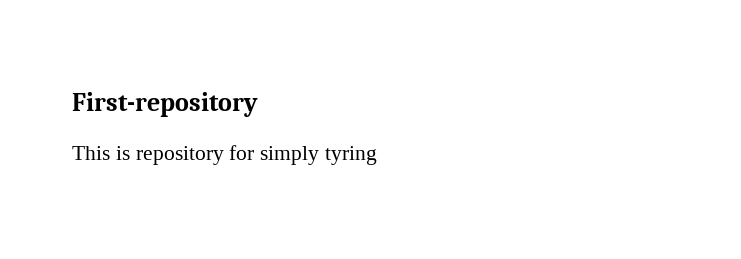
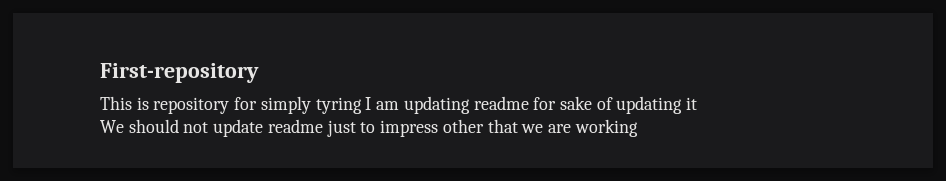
(378, 155) none -> [365,96,698,114] [100,119,638,137] I am updating readme for sake of updating it // We should not update readme just to impress other that we are working

